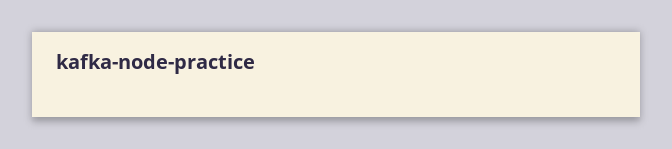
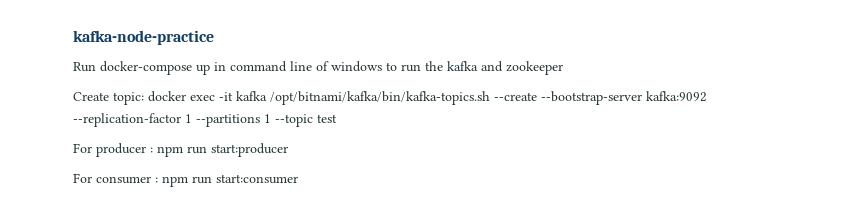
(255, 64) none -> [73,61,563,75] [73,91,707,105] [73,113,337,127] [73,143,288,157] [73,173,298,187] // Run docker-compose up in command line of windows to run the kafka and zookeeper // Create topic: docker exec -it kafka /opt/bitnami/kafka/bin/kafka-topics.sh --create --bootstrap-server kafka:9092 --replication-factor 1 --partitions 1 --topic test // For producer : npm run start:producer // For consumer : npm run start:consumer

